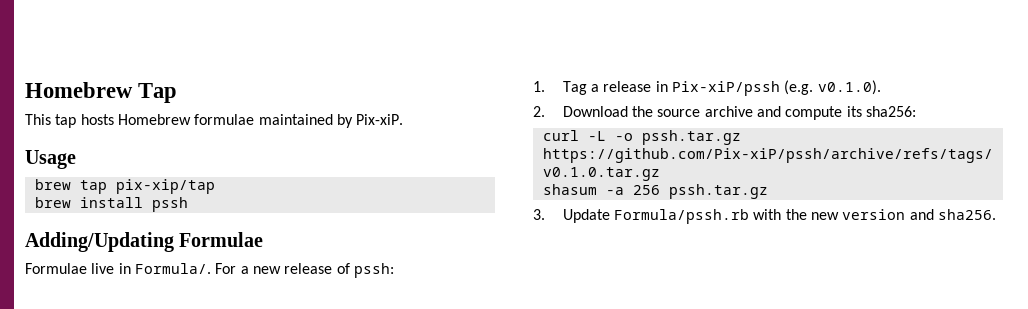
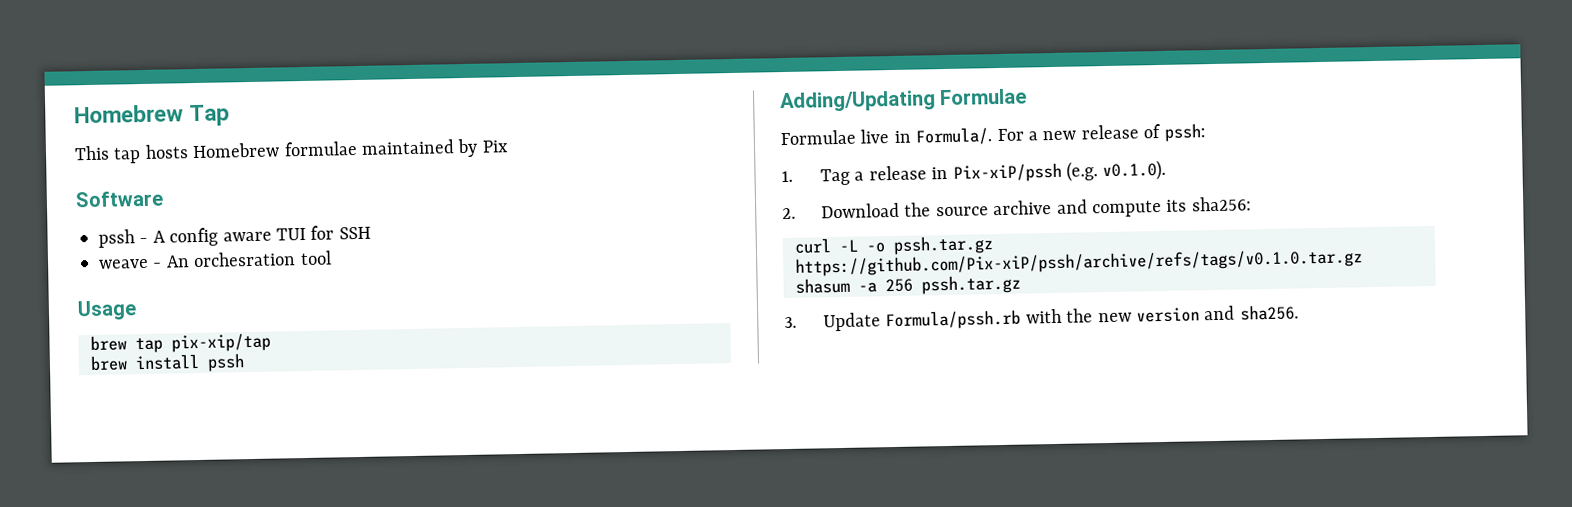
[356,114,404,125] Pix-xiP. -> [481,140,509,153] [75,190,163,208] [98,225,371,248] [98,250,332,269] Pix // Software // pssh - A config aware TUI for SSH // weave - An orchesration tool

